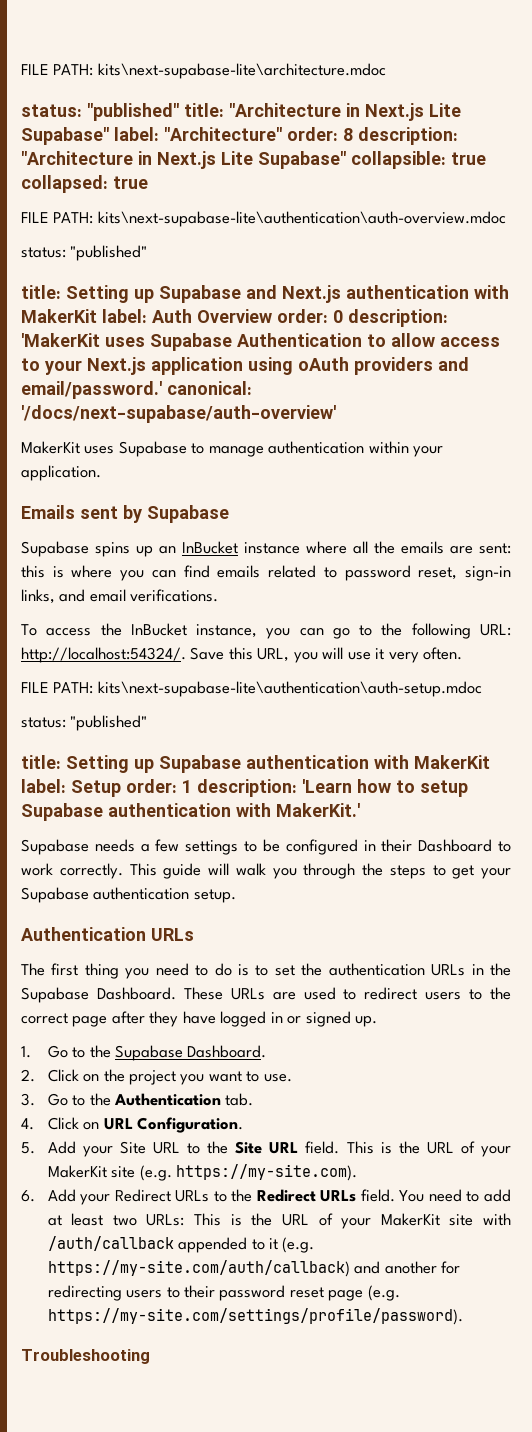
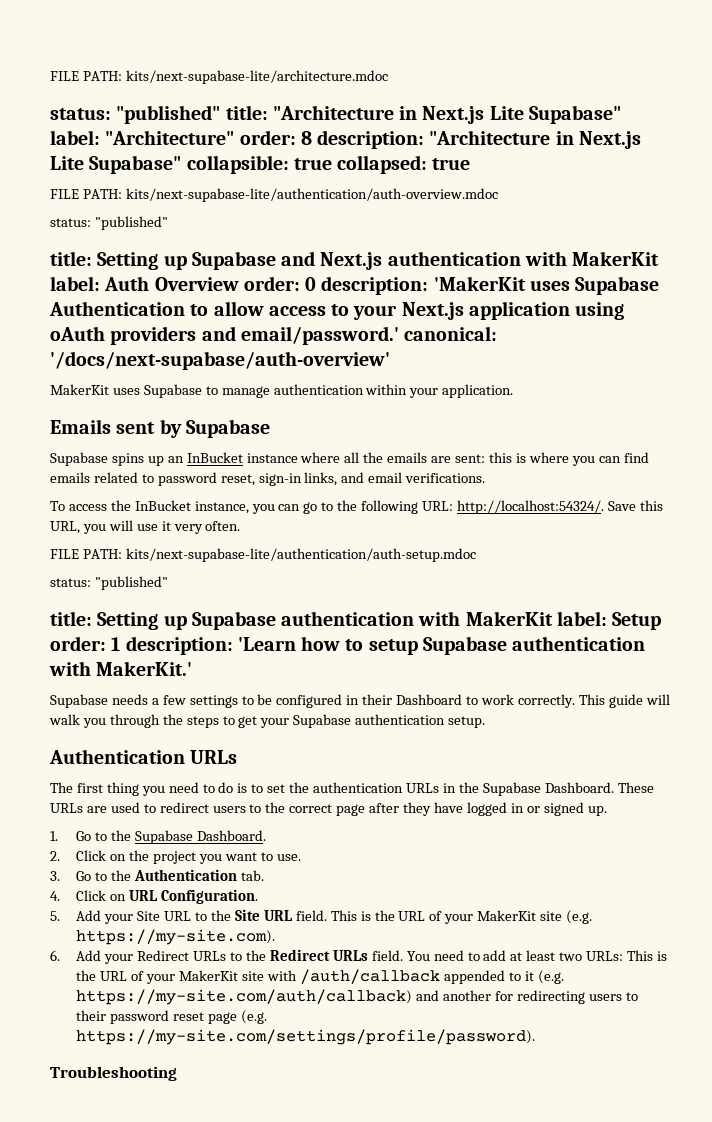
[21,63,386,79] FILE PATH: kits\next-supabase-lite\architecture.mdoc -> [50,70,388,84] FILE PATH: kits/next-supabase-lite/architecture.mdoc
[97,211,506,227] kits\next-supabase-lite\authentication\auth-overview.mdoc -> [125,188,498,202] kits/next-supabase-lite/authentication/auth-overview.mdoc
[97,681,482,697] kits\next-supabase-lite\authentication\auth-setup.mdoc -> [125,548,476,562] kits/next-supabase-lite/authentication/auth-setup.mdoc

